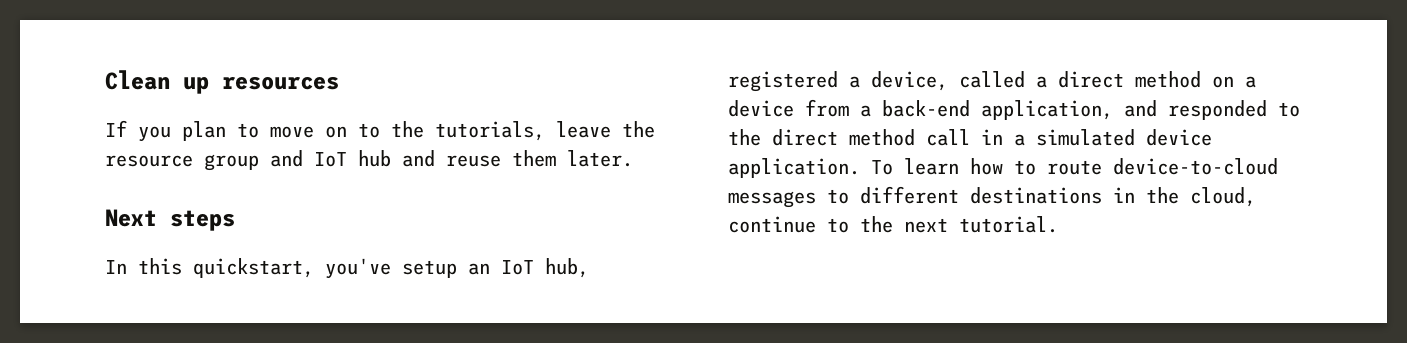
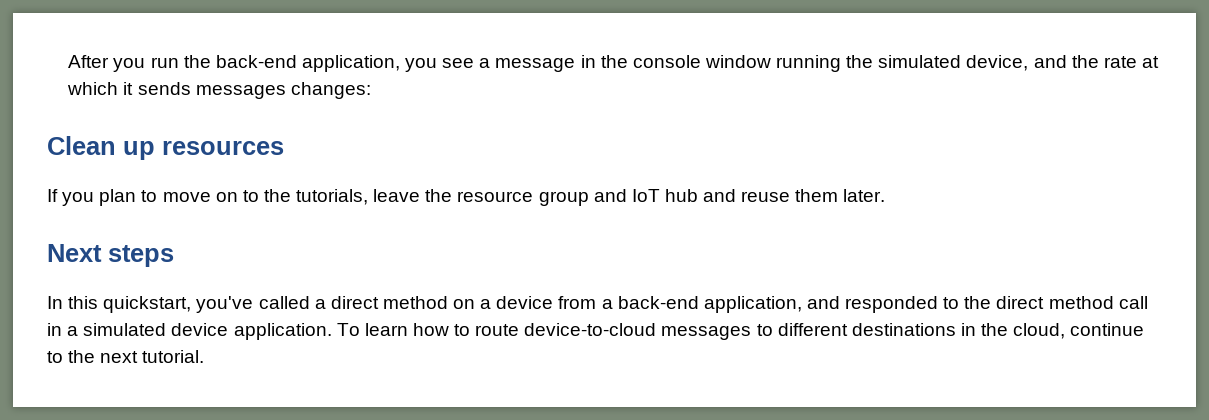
(105, 80) none -> [68,55,1159,72] [67,82,371,99] After you run the back-end application, you see a message in the console window running the simulated device, and the rate at which it sends messages changes: //
[402,258,589,278] [728,71,948,92] setup an IoT hub, registered a device, -> (254, 304) none

